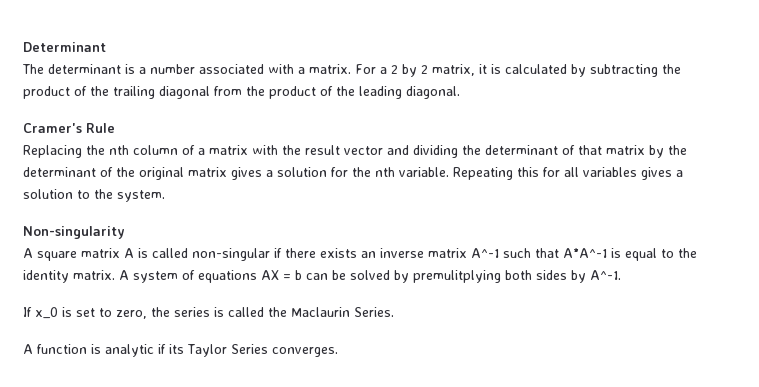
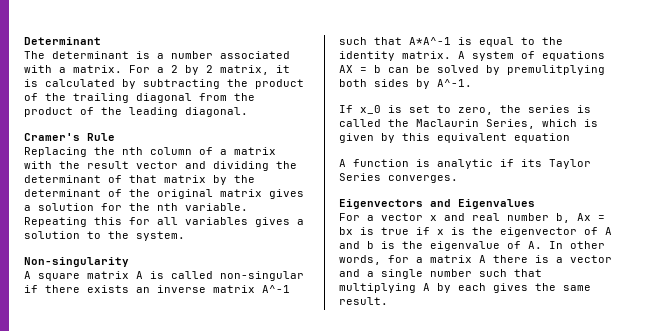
[354,307,394,317] Series. -> [486,119,598,129] [339,133,570,143] Series, which is given by this equivalent equation
(338, 352) none -> [339,199,535,209] [339,213,605,223] [339,227,612,237] [339,241,605,251] [339,255,612,265] [339,269,542,279] [339,283,591,293] [339,297,388,305] // Eigenvectors and Eigenvalues // For a vector x and real number b, Ax = bx is true if x is the eigenvector of A and b is the eigenvalue of A. In other words, for a matrix A there is a vector and a single number such that multiplying A by each gives the same result.

